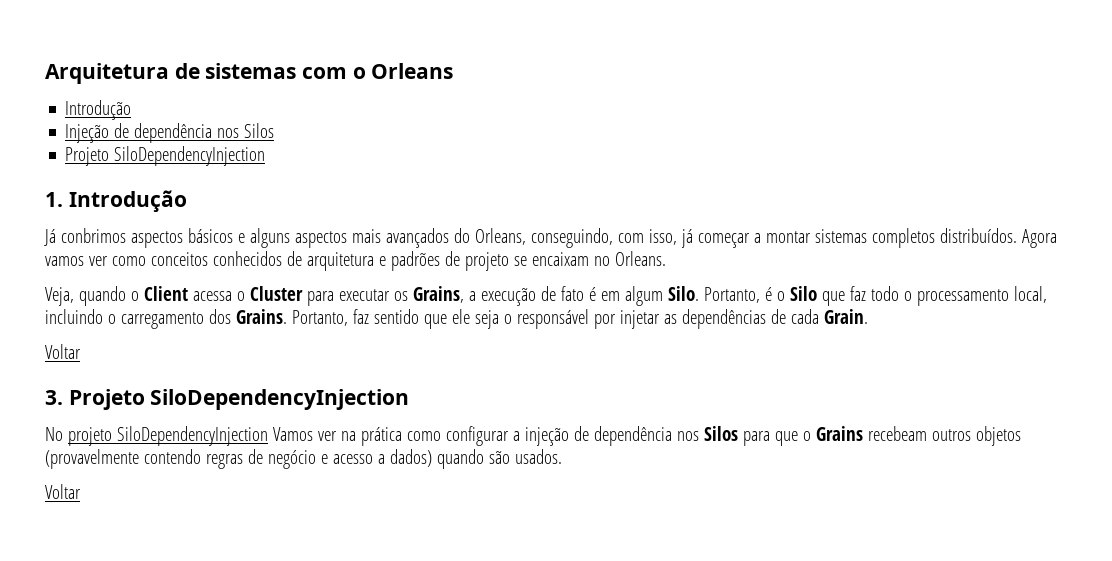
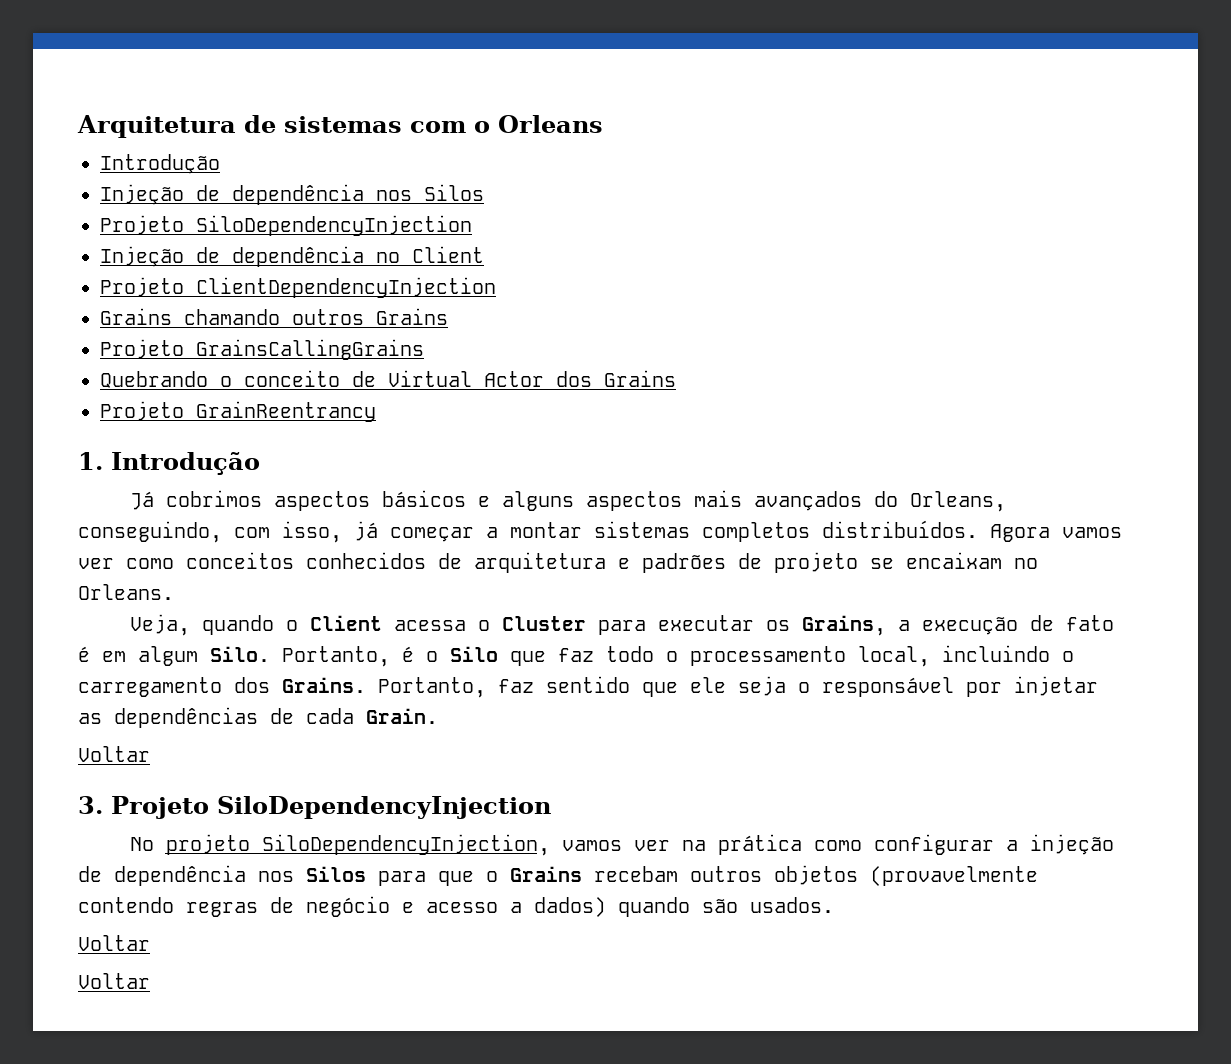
(266, 156) none -> [100,246,484,267] [100,277,496,298] [100,308,448,325] [100,339,424,360] [100,370,676,388] [100,401,376,422] // Injeção de dependência no Client // Projeto ClientDependencyInjection // Grains chamando outros Grains // Projeto GrainsCallingGrains // Quebrando o conceito de Virtual Actor dos Grains // Projeto GrainReentrancy
[60,228,126,243] conbrimos -> [165,490,262,507] cobrimos
[116,426,313,446] SiloDependencyInjection Vamos -> [261,834,622,856] SiloDependencyInjection, vamos
[867,426,927,441] recebeam -> [594,866,678,882] recebam
(81, 491) none -> [78,973,150,989] // Voltar

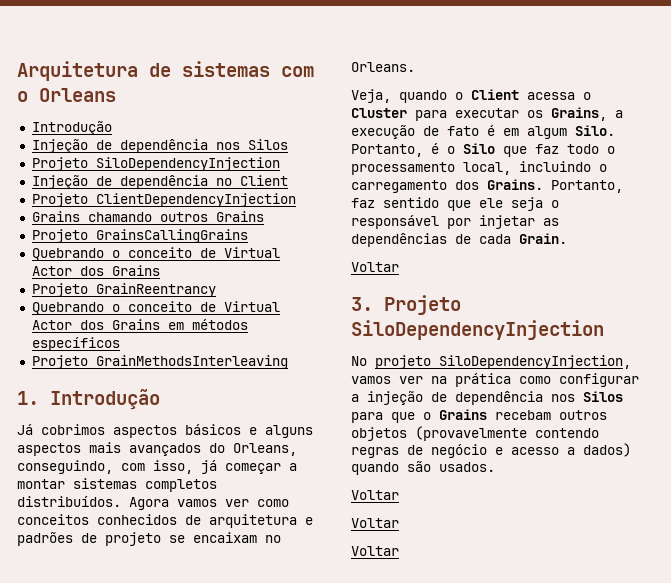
(376, 411) none -> [31,301,280,315] [31,319,248,330] [31,337,120,351] [31,355,288,369] // Quebrando o conceito de Virtual Actor dos Grains em métodos específicos // Projeto GrainMethodsInterleaving
(150, 981) none -> [351,546,399,556] // Voltar

